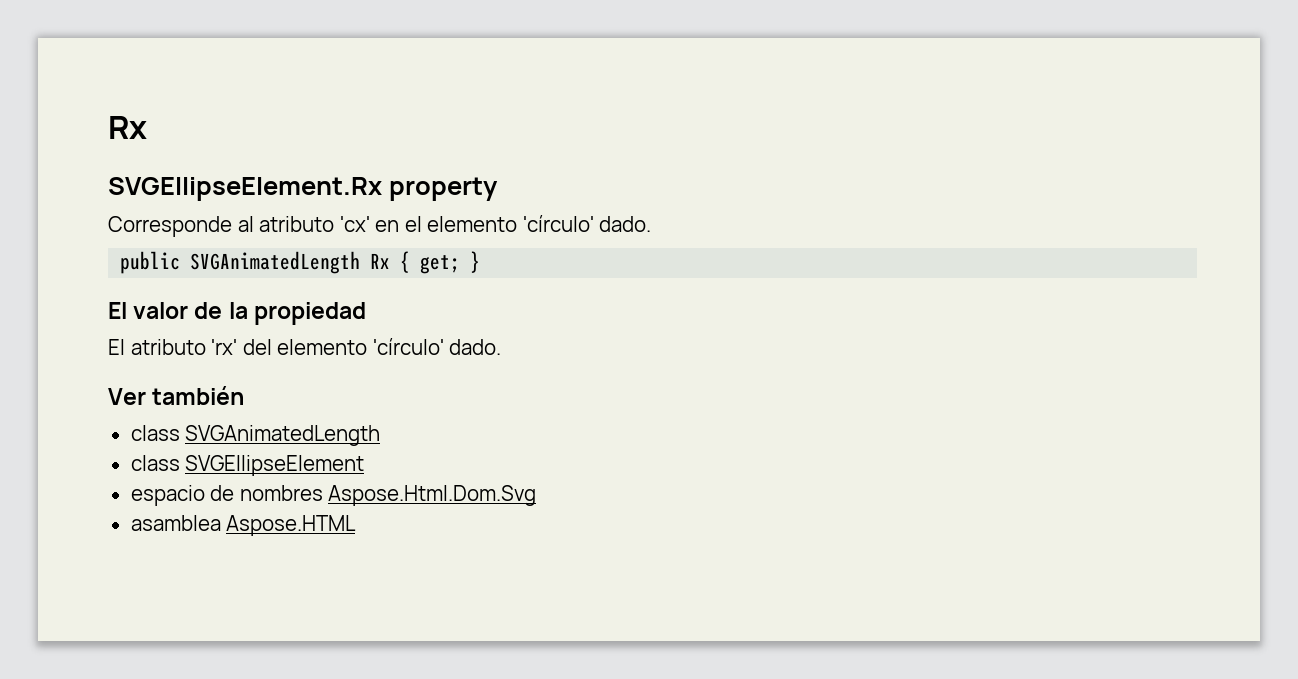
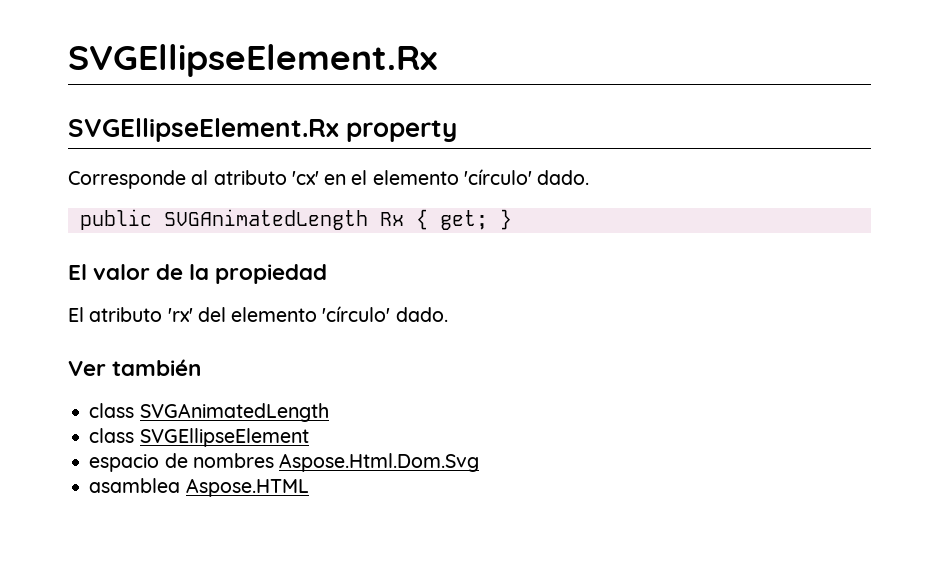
[108,116,147,139] Rx -> [68,44,437,77] SVGEllipseElement.Rx

